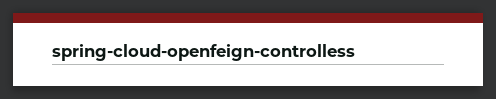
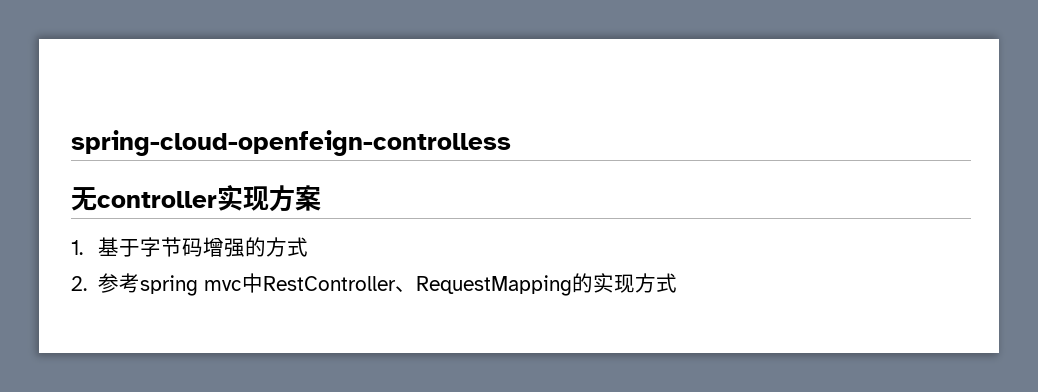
(355, 52) none -> [71,185,321,212] [71,237,309,257] [71,273,678,296] // 无controller实现方案 // 1.基于字节码增强的方式 // 2.参考spring mvc中RestController、RequestMapping的实现方式

